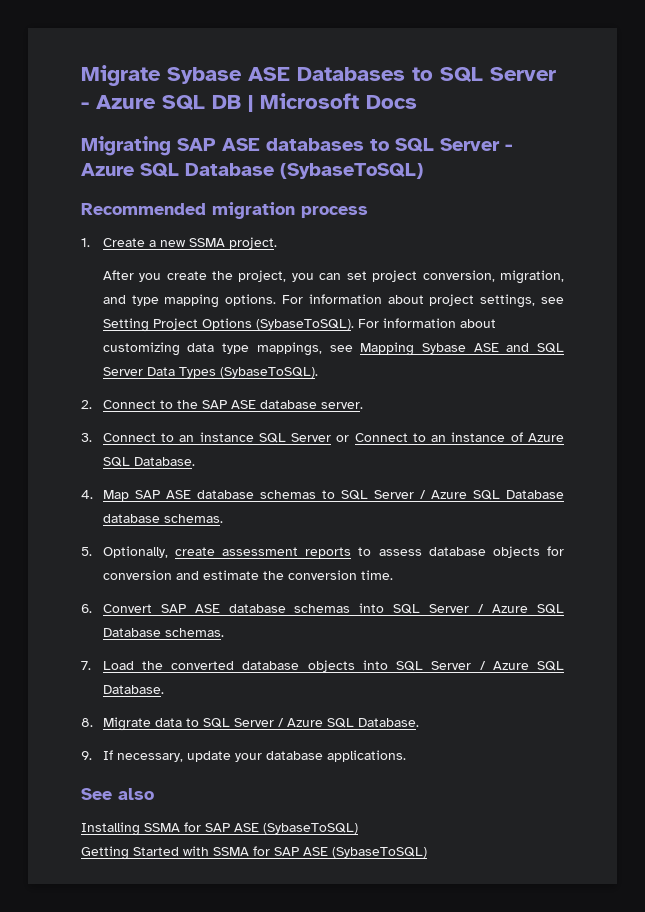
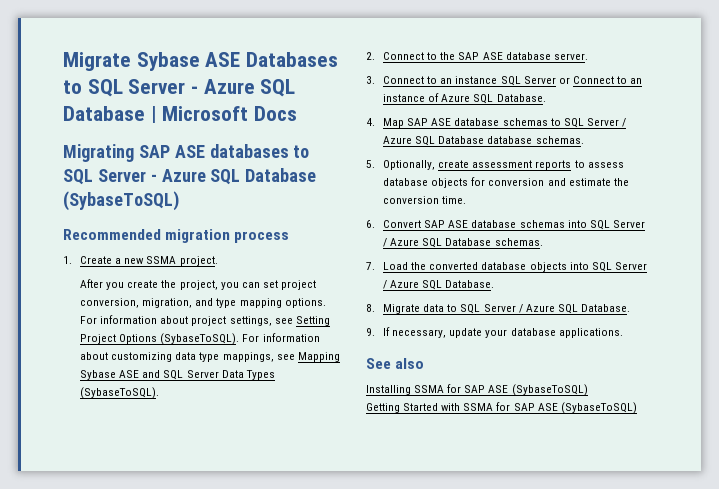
[212,95,241,109] DB -> [63,106,145,121] Database

